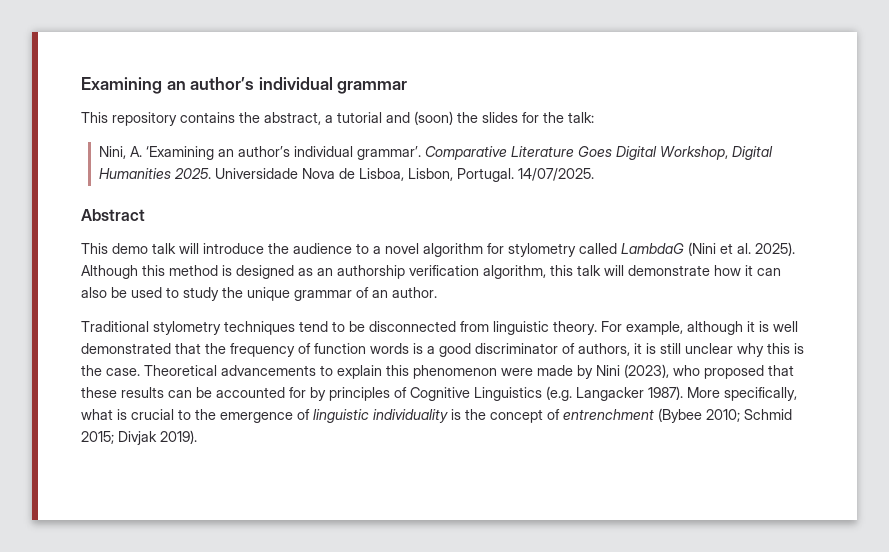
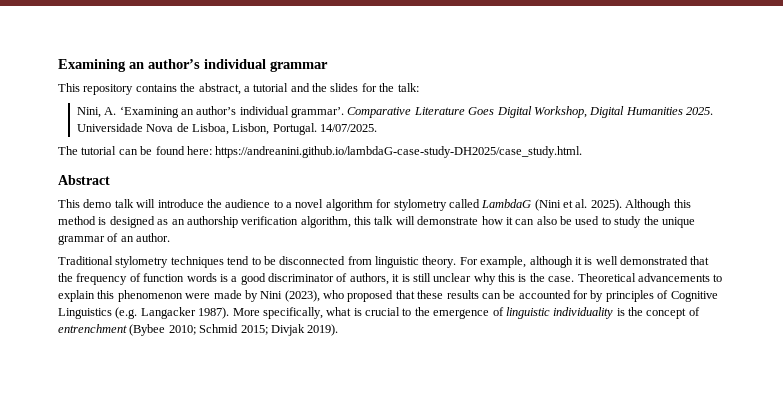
[414,111,453,125] (soon) -> (310, 87) none
(594, 174) none -> [58,146,583,158] // The tutorial can be found here: https://andreanini.github.io/lambdaG-case-study-DH2025/case_study.html.

